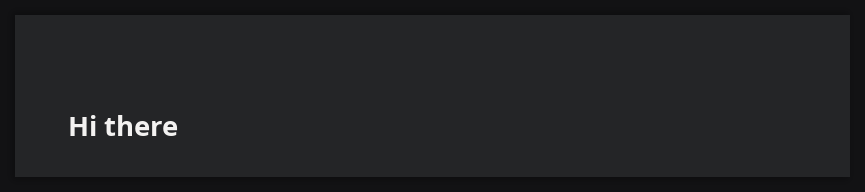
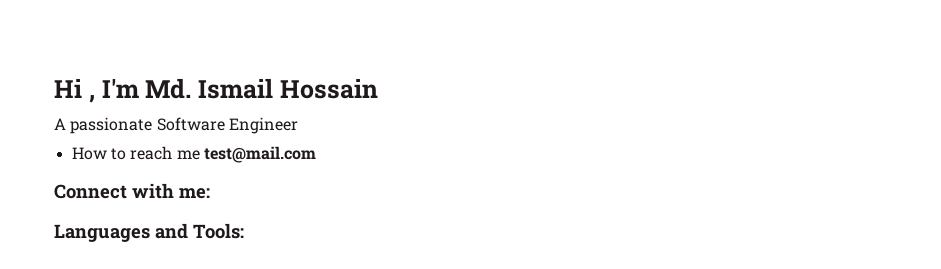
[104,115,179,136] there -> [88,78,378,103] [54,117,298,134] [71,146,316,163] [54,183,210,199] [54,223,244,242] , I'm Md. Ismail Hossain // A passionate Software Engineer // How to reach me test@mail.com // Connect with me: // Languages and Tools:

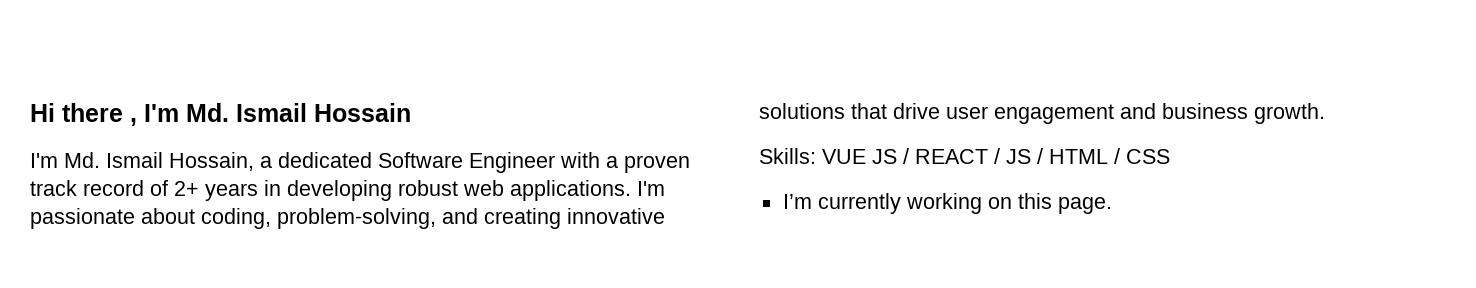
(82, 88) none -> [62,103,123,122] there
[54,117,298,134] [71,146,316,163] [54,183,210,199] [54,223,244,242] A passionate Software Engineer // How to reach me test@mail.com // Connect with me: // Languages and Tools: -> [30,152,690,173] [30,180,665,201] [30,208,665,229] [759,103,1325,124] [759,148,1170,164] [782,193,1112,214] I'm Md. Ismail Hossain, a dedicated Software Engineer with a proven track record of 2+ years in developing robust web applications. I'm passionate about coding, problem-solving, and creating innovative solutions that drive user engagement and business growth. // Skills: VUE JS / REACT / JS / HTML / CSS // I’m currently working on this page.

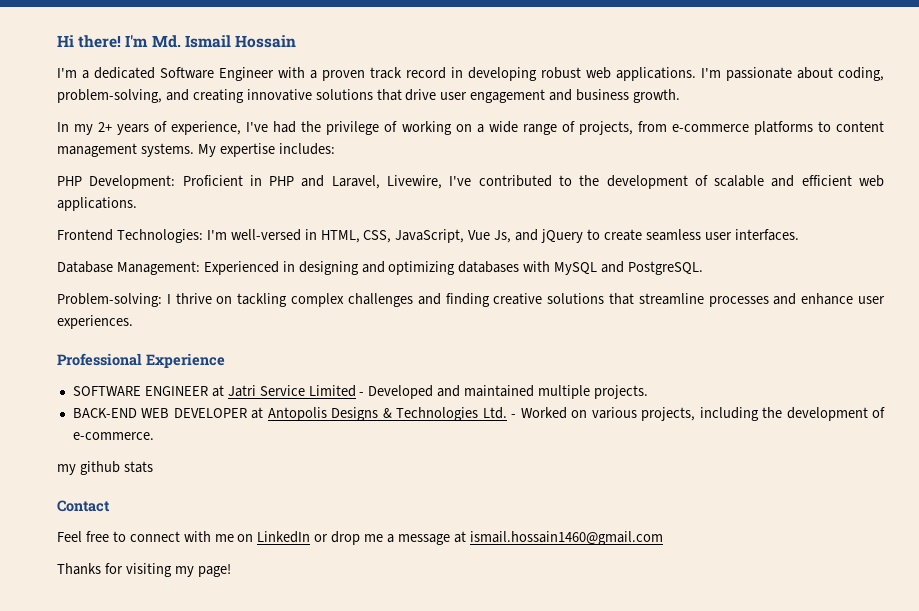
[62,103,137,126] there , -> [78,35,122,48] there!
[64,152,254,171] Md. Ismail Hossain, -> (77, 73) none
[150,180,258,201] of 2+ years -> (446, 73) none
[759,148,1170,164] [782,193,1112,214] Skills: VUE JS / REACT / JS / HTML / CSS // I’m currently working on this page. -> [57,121,884,135] [57,143,335,157] [57,175,884,189] [57,197,137,211] [57,229,799,243] [57,261,704,275] [57,293,885,307] [57,315,133,329] [57,353,225,368] [72,385,649,399] [72,407,885,421] [72,432,154,440] [57,461,153,475] [57,500,110,512] [57,531,663,545] [57,563,231,577] In my 2+ years of experience, I've had the privilege of working on a wide range of projects, from e-commerce platforms to content management systems. My expertise includes: // PHP Development: Proficient in PHP and Laravel, Livewire, I've contributed to the development of scalable and efficient web applications. // Frontend Technologies: I'm well-versed in HTML, CSS, JavaScript, Vue Js, and jQuery to create seamless user interfaces. // Database Management: Experienced in designing and optimizing databases with MySQL and PostgreSQL. // Problem-solving: I thrive on tackling complex challenges and finding creative solutions that streamline processes and enhance user experiences. // Professional Experience // SOFTWARE ENGINEER at Jatri Service Limited - Developed and maintained multiple projects. // BACK-END WEB DEVELOPER at Antopolis Designs & Technologies Ltd. - Worked on various projects, including the development of e-commerce. // my github stats // Contact // Feel free to connect with me on LinkedIn or drop me a message at ismail.hossain1460@gmail.com // Thanks for visiting my page!

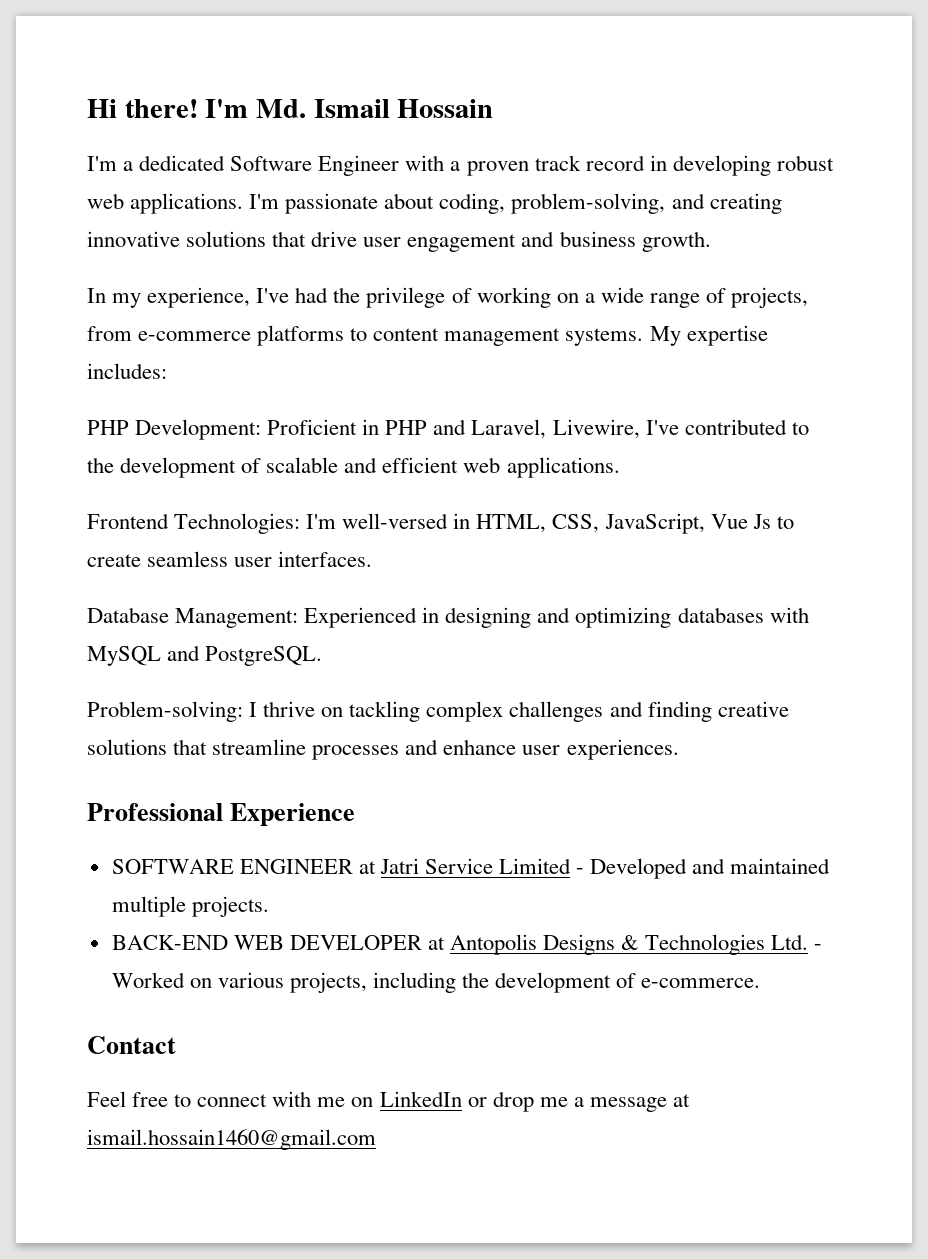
[98,121,168,135] 2+ years of -> (142, 300) none
[494,229,584,243] Js, and jQuery -> [752,514,771,529] Js
[57,461,153,475] // my github stats -> (761, 983) none
[57,563,231,577] // Thanks for visiting my page! -> (376, 1139) none

